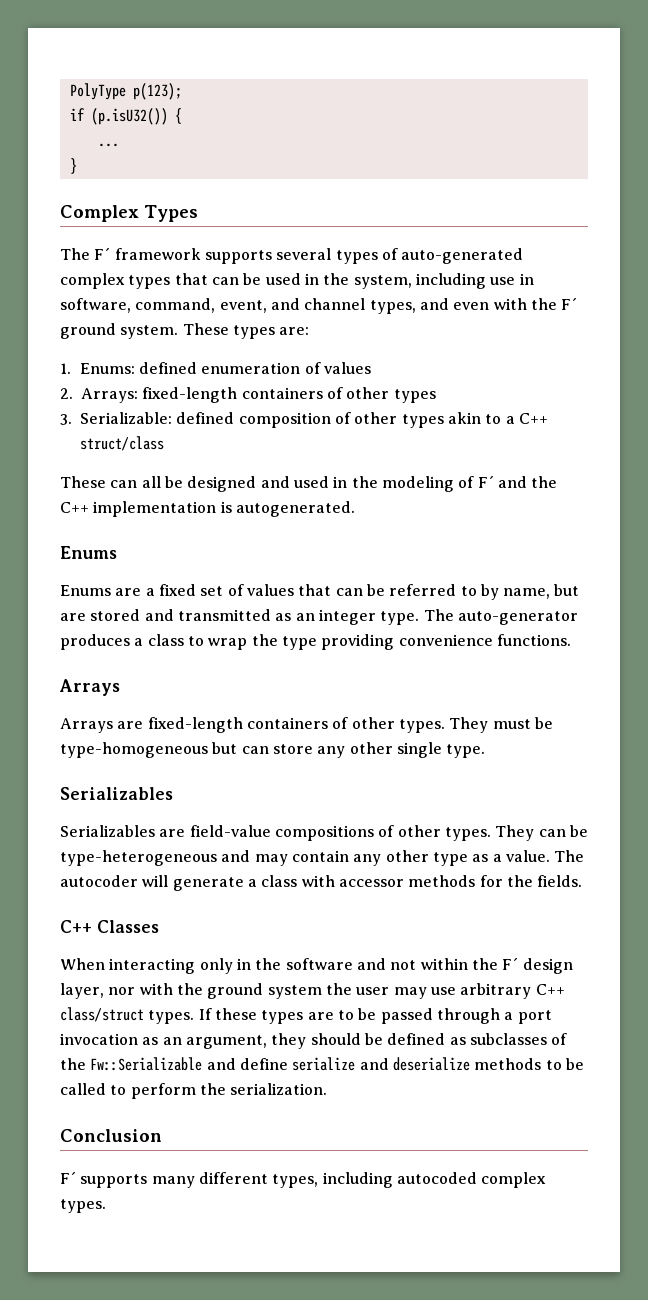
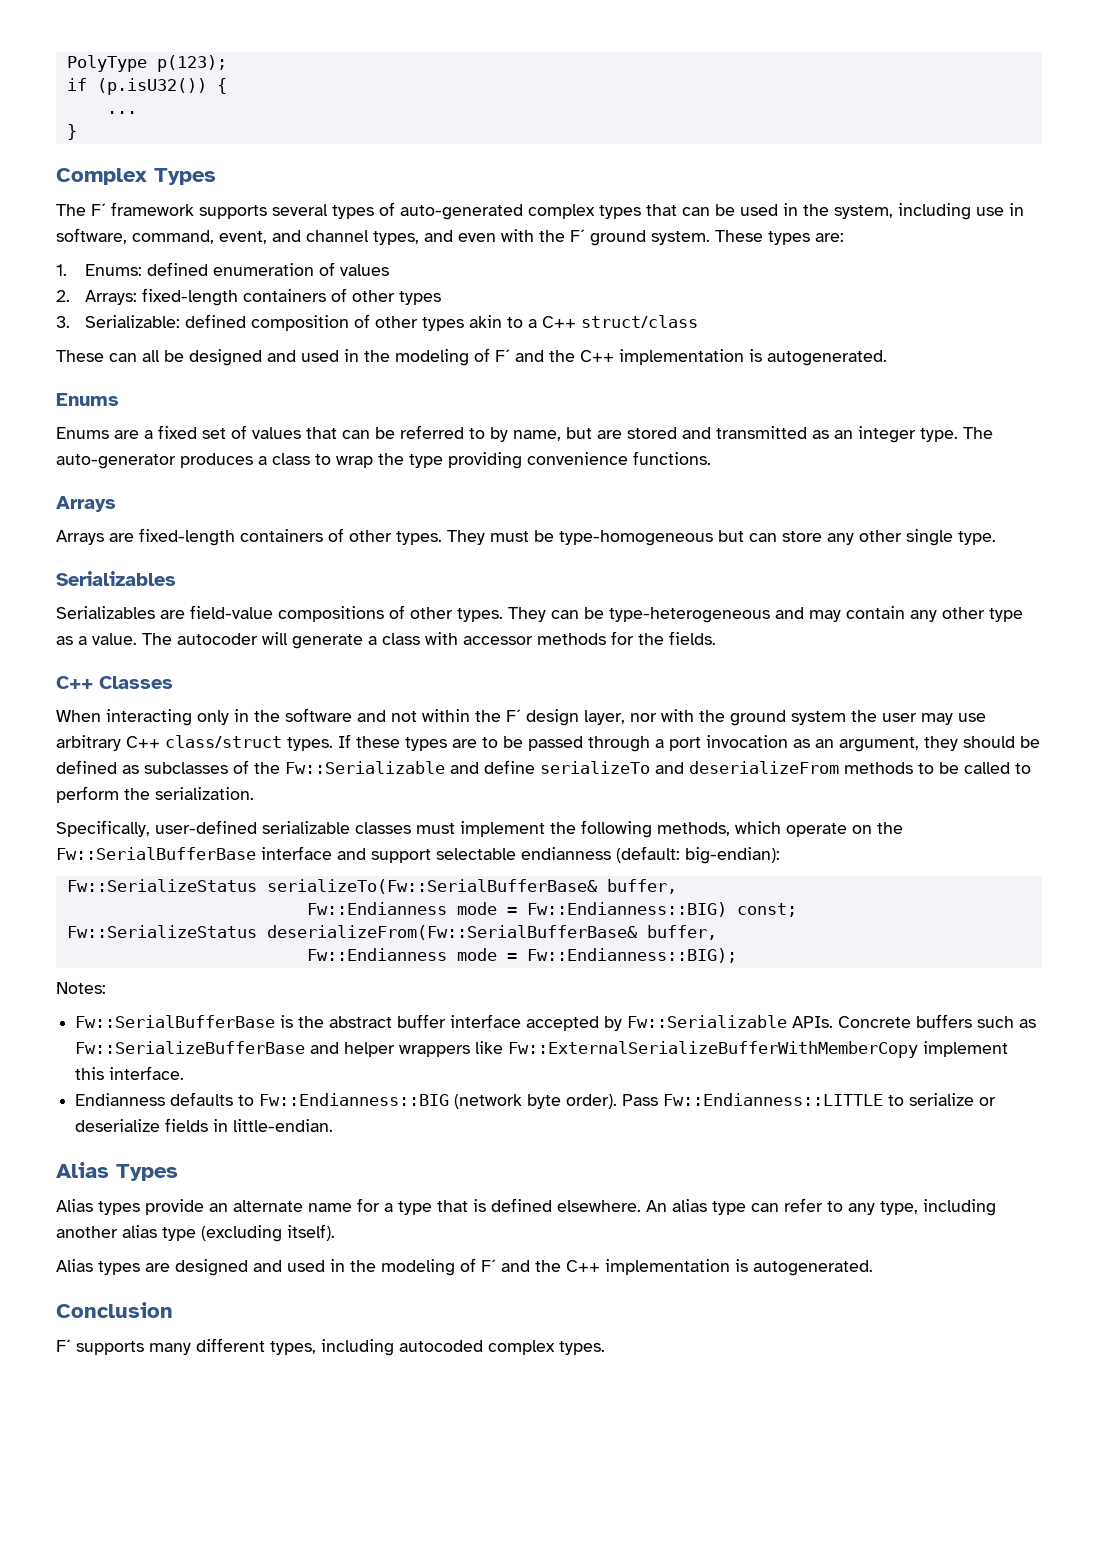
[292,1057,470,1071] serialize and deserialize -> [540,761,839,774] serializeTo and deserializeFrom
(328, 1089) none -> [56,820,903,838] [56,846,780,864] [66,879,677,894] [306,902,797,917] [66,925,717,940] [306,948,737,963] [56,982,106,994] [75,1014,1037,1031] [75,1041,1009,1058] [75,1066,185,1080] [75,1092,997,1109] [75,1118,334,1132] [56,1162,178,1181] [56,1198,996,1216] [56,1224,335,1242] [56,1258,873,1276] // Specifically, user-defined serializable classes must implement the following methods, which operate on the Fw::SerialBufferBase interface and support selectable endianness (default: big-endian): // Fw::SerializeStatus serializeTo(Fw::SerialBufferBase& buffer, // Fw::Endianness mode = Fw::Endianness::BIG) const; // Fw::SerializeStatus deserializeFrom(Fw::SerialBufferBase& buffer, // Fw::Endianness mode = Fw::Endianness::BIG); // Notes: // Fw::SerialBufferBase is the abstract buffer interface accepted by Fw::Serializable APIs. Concrete buffers such as Fw::SerializeBufferBase and helper wrappers like Fw::ExternalSerializeBufferWithMemberCopy implement this interface. // Endianness defaults to Fw::Endianness::BIG (network byte order). Pass Fw::Endianness::LITTLE to serialize or deserialize fields in little-endian. // Alias Types // Alias types provide an alternate name for a type that is defined elsewhere. An alias type can refer to any type, including another alias type (excluding itself). // Alias types are designed and used in the modeling of F´ and the C++ implementation is autogenerated.

